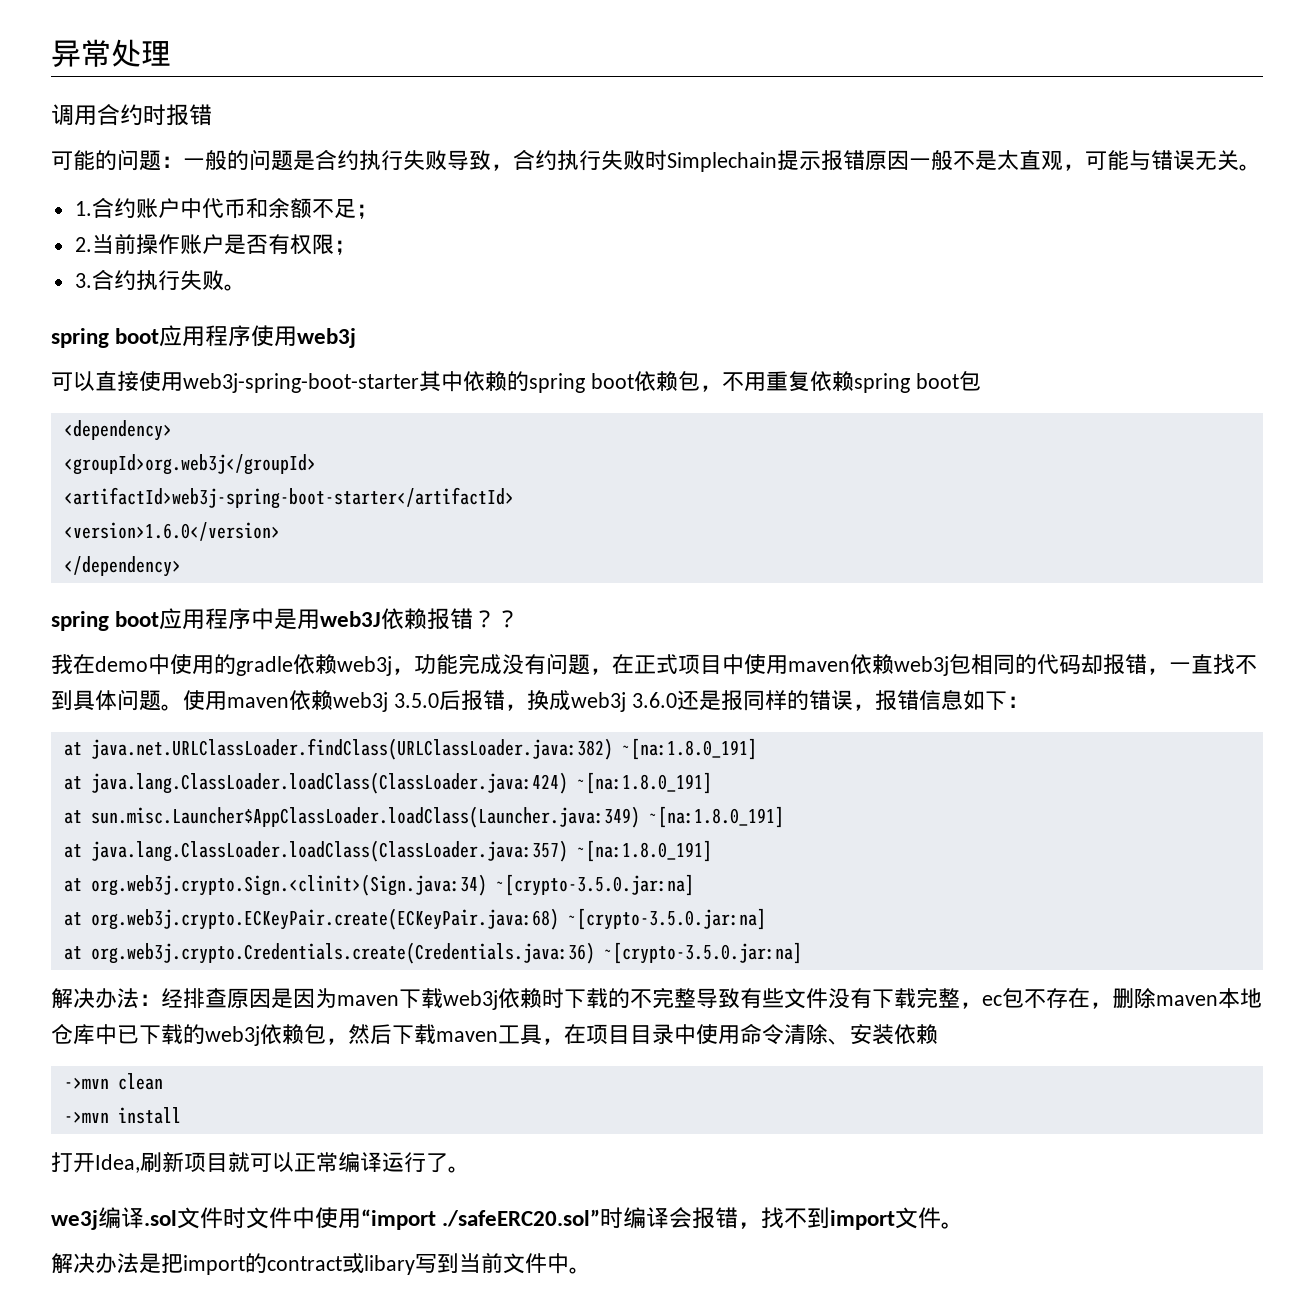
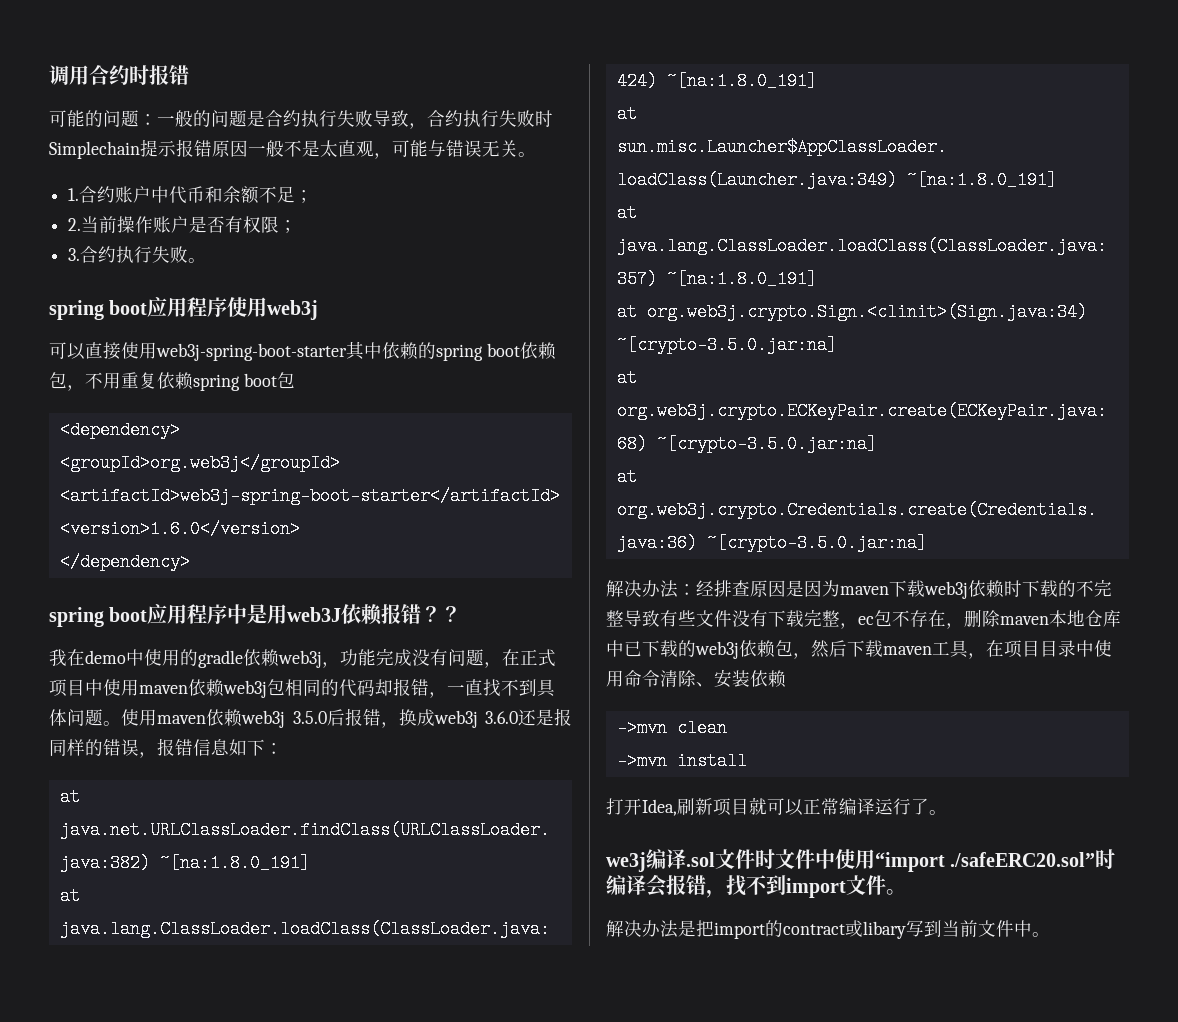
[51,39,171,67] 异常处理 // -> (49, 75) none

